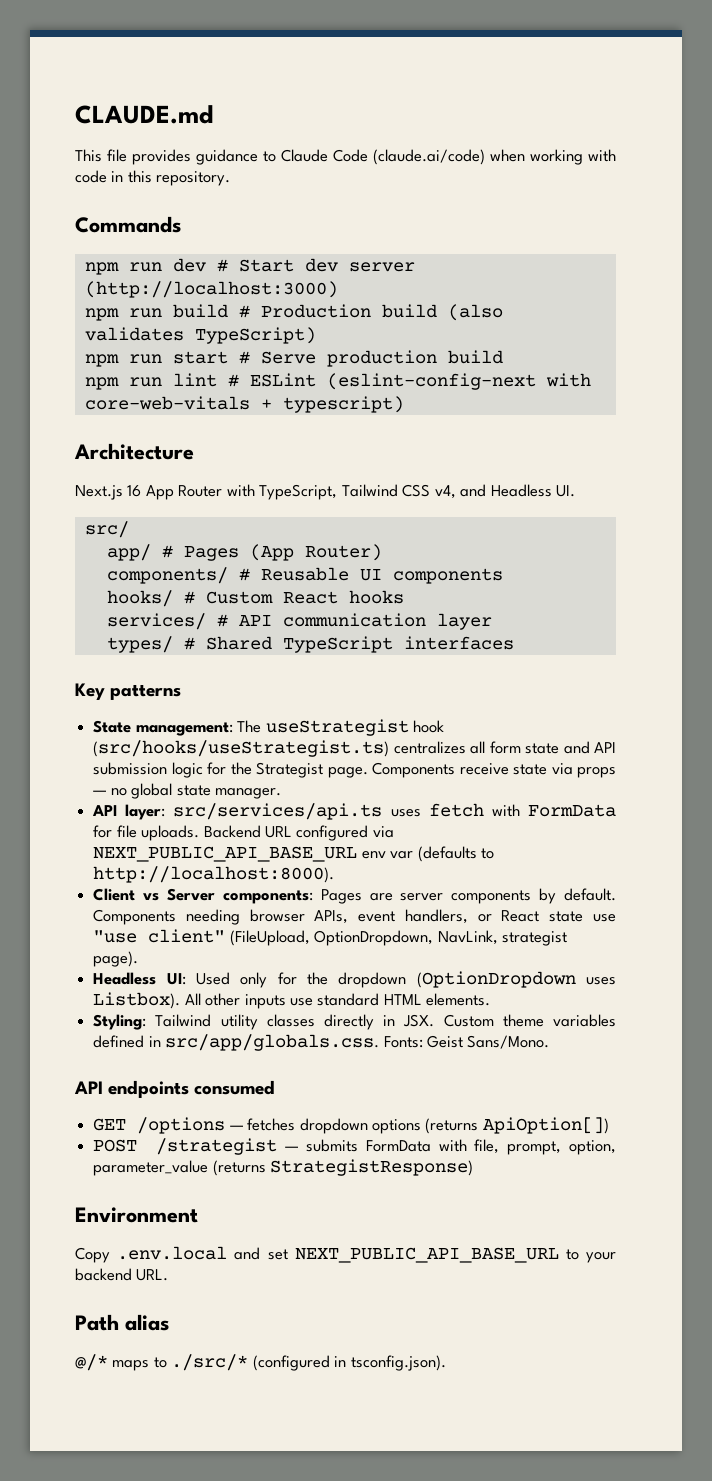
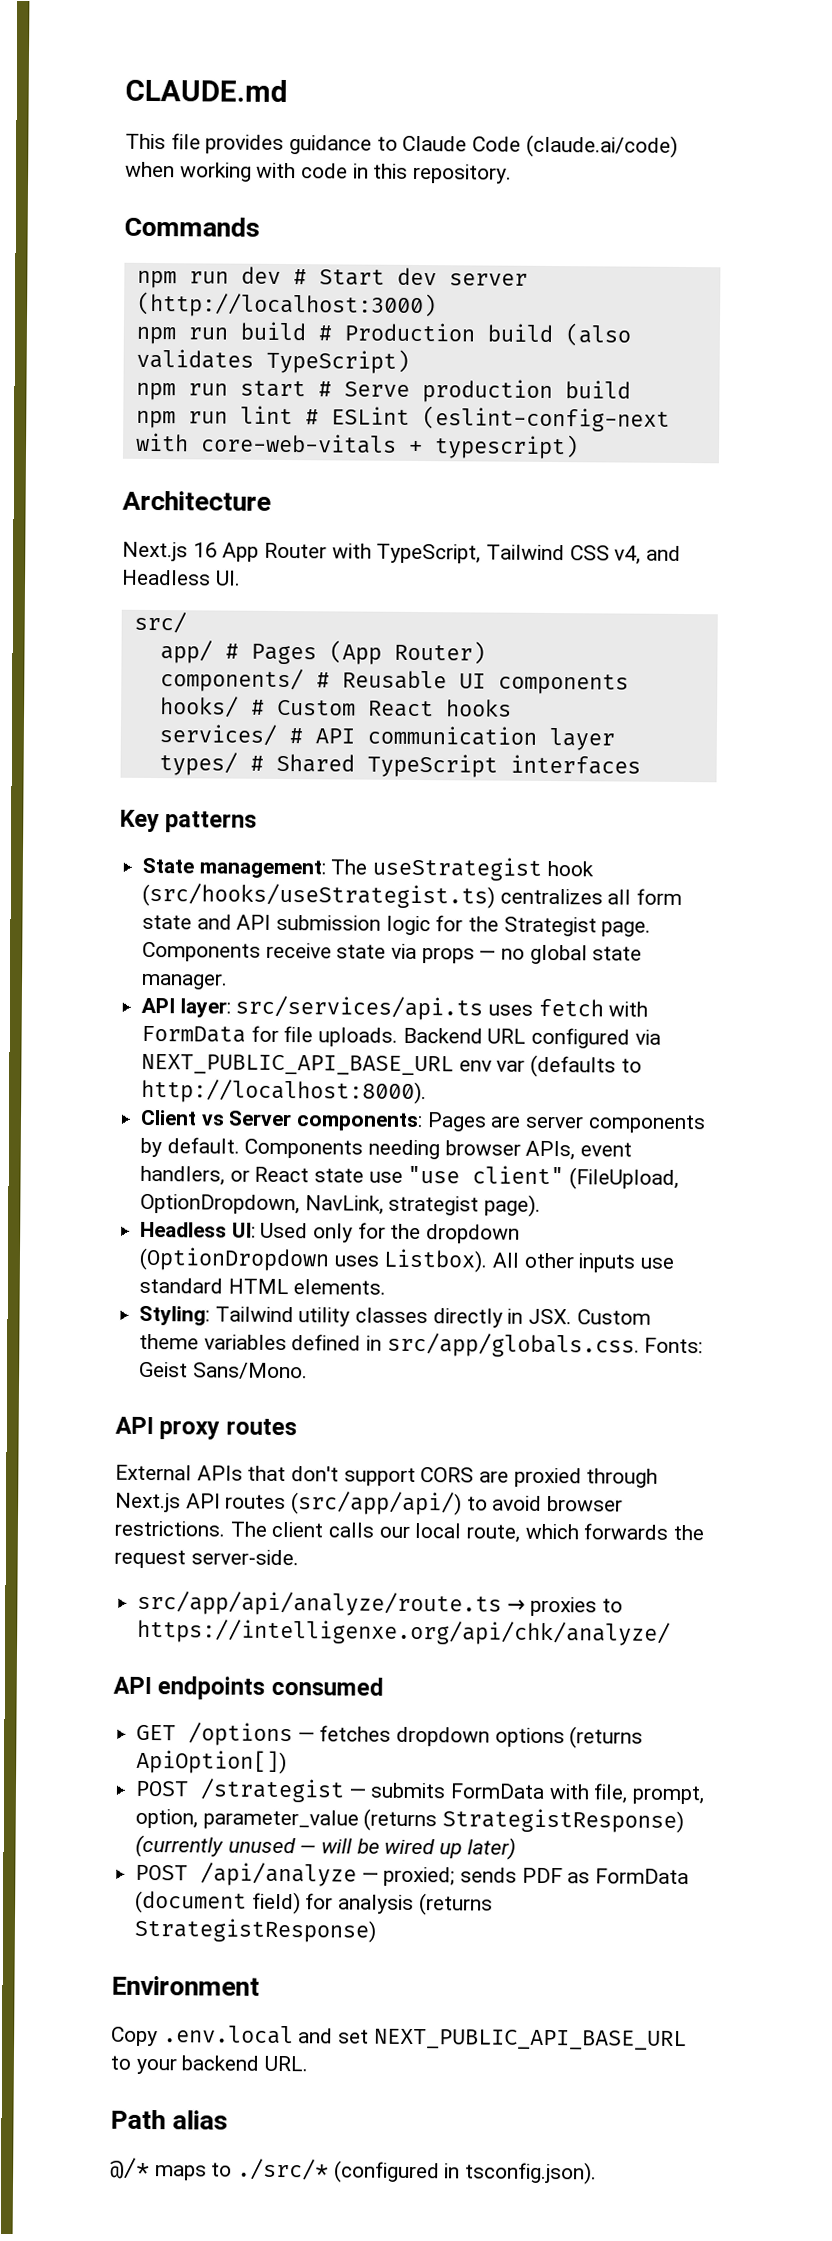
(550, 1042) none -> [115,1416,297,1440] [115,1464,659,1488] [115,1491,624,1516] [114,1520,705,1543] [114,1549,299,1569] [137,1590,624,1617] [137,1618,672,1646] // API proxy routes // External APIs that don't support CORS are proxied through Next.js API routes (src/app/api/) to avoid browser restrictions. The client calls our local route, which forwards the request server-side. // src/app/api/analyze/route.ts → proxies to https://intelligenxe.org/api/chk/analyze/
(474, 1167) none -> [135,1834,516,1860] [135,1862,690,1887] [135,1890,493,1916] [134,1917,378,1943] (currently unused — will be wired up later) // POST /api/analyze — proxied; sends PDF as FormData (document field) for analysis (returns StrategistResponse)

